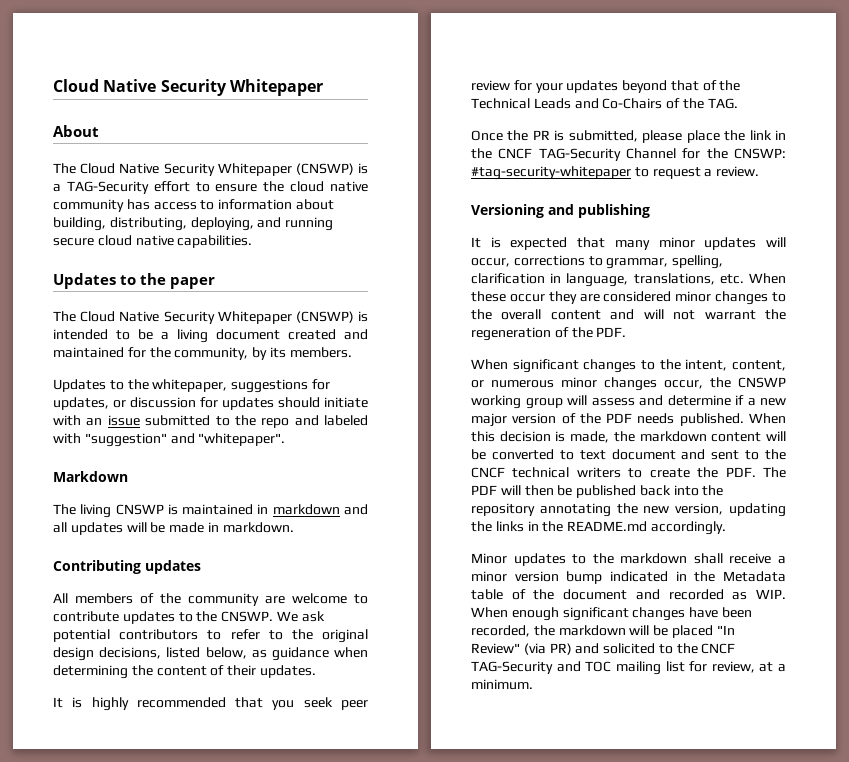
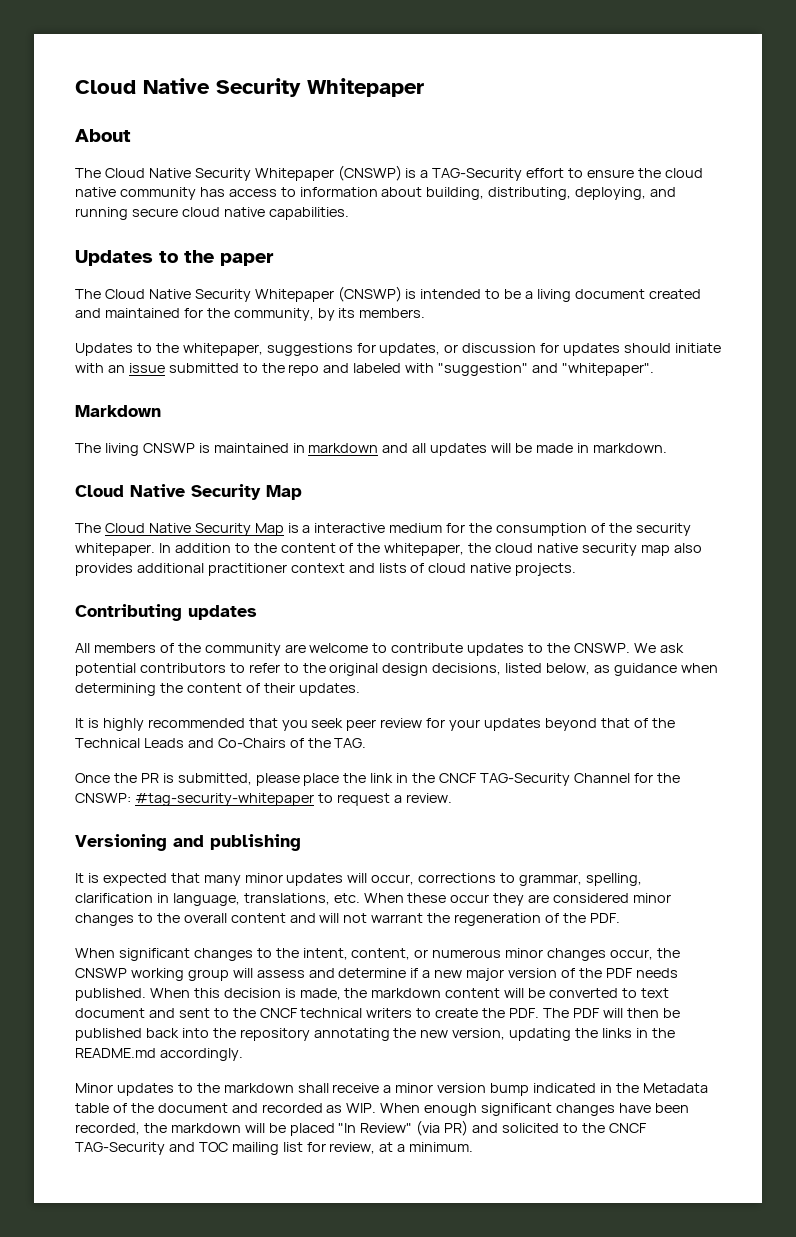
(294, 527) none -> [75,484,302,500] [75,523,691,536] [75,543,702,556] [75,563,577,576] // Cloud Native Security Map // The Cloud Native Security Map is a interactive medium for the consumption of the security whitepaper. In addition to the content of the whitepaper, the cloud native security map also provides additional practitioner context and lists of cloud native projects.

